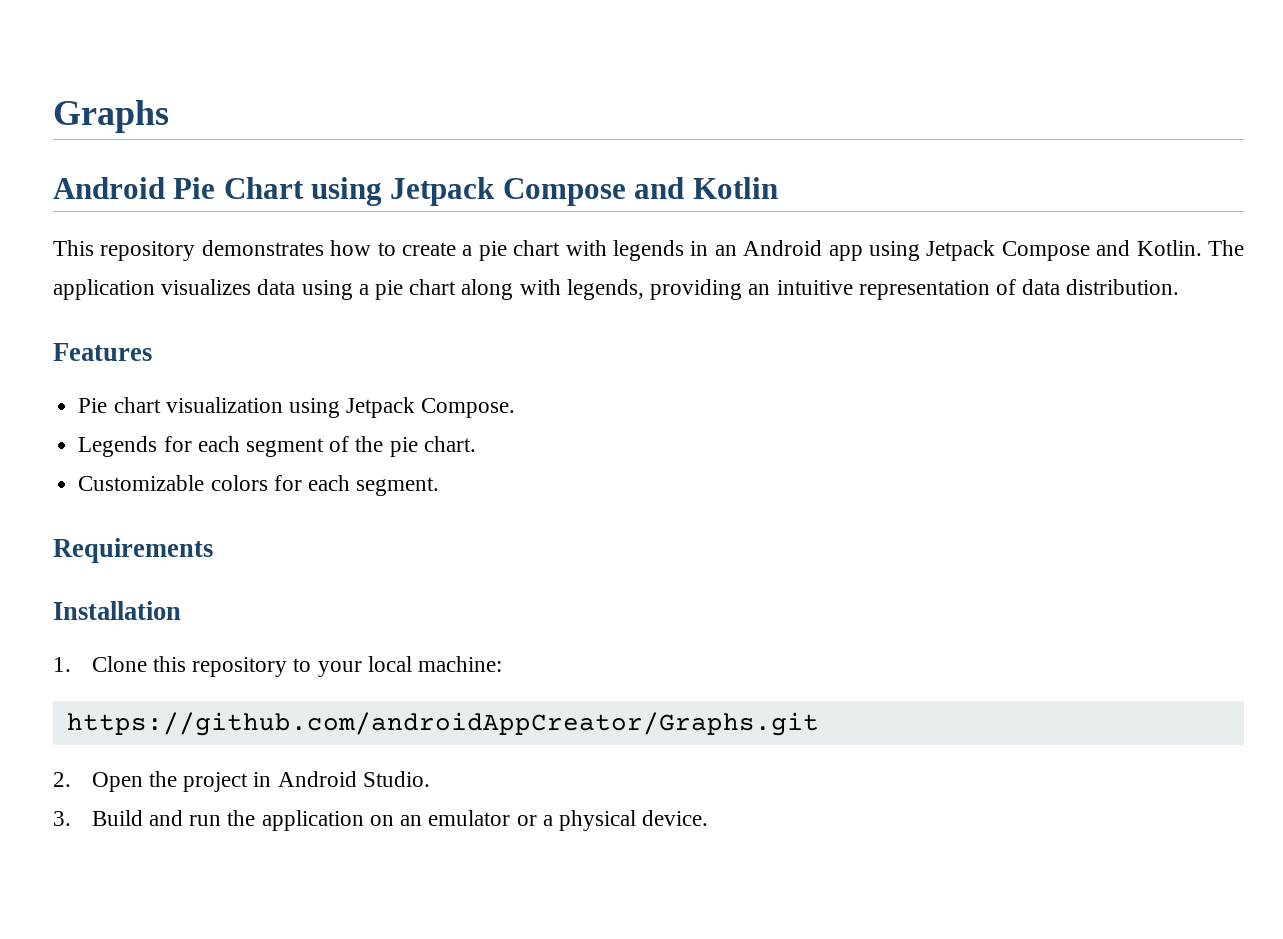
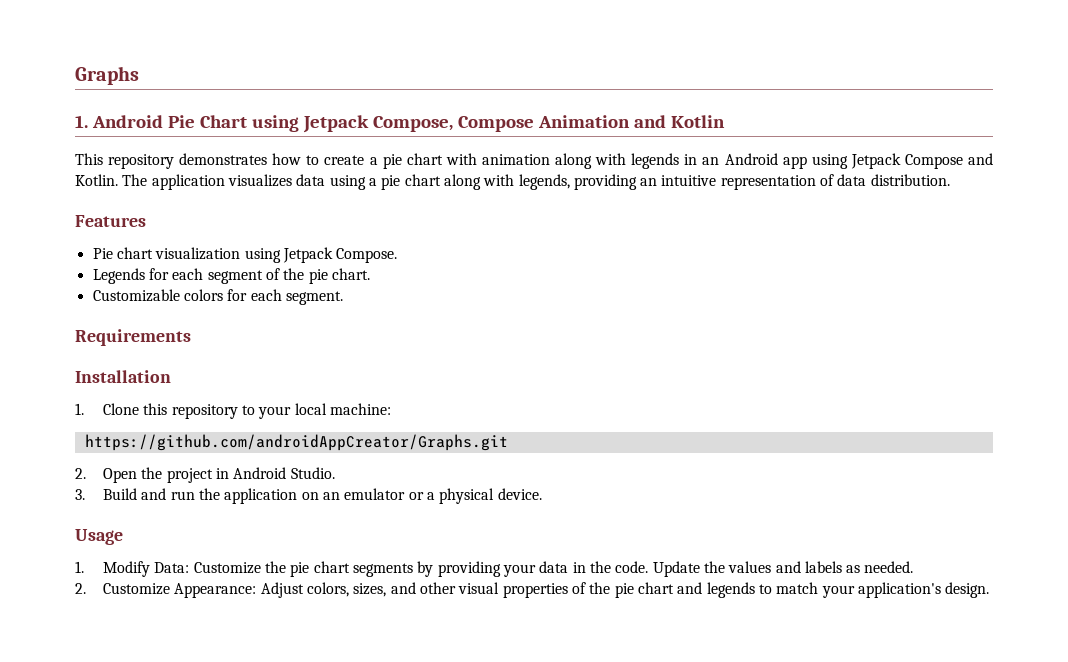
(169, 116) none -> [75,115,88,128] 1.
[502,178,626,206] Compose -> [372,115,630,132] Compose, Compose Animation
(607, 248) none -> [481,153,627,169] animation along with
(709, 818) none -> [75,529,123,545] [75,561,914,577] [75,582,990,598] // Usage // 1. Modify Data: Customize the pie chart segments by providing your data in the code. Update the values and labels as needed. // 2. Customize Appearance: Adjust colors, sizes, and other visual properties of the pie chart and legends to match your application's design.

